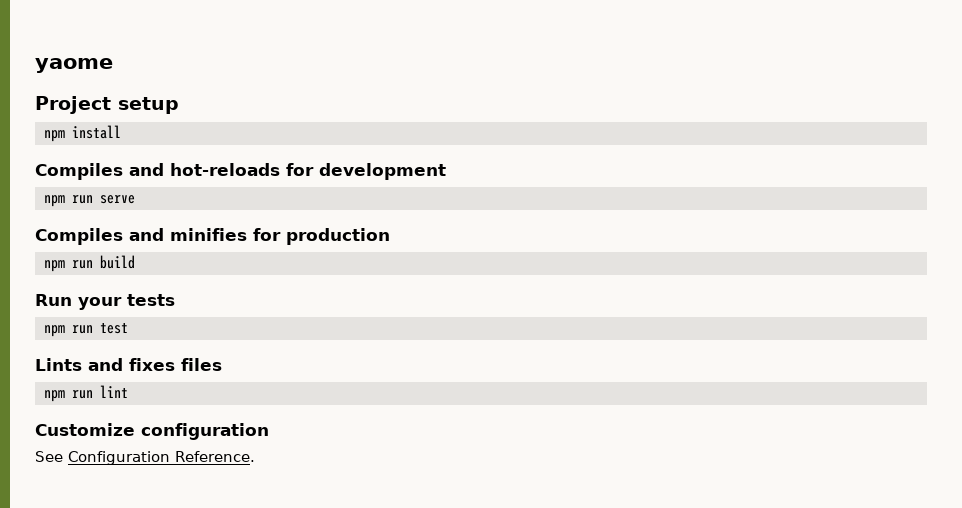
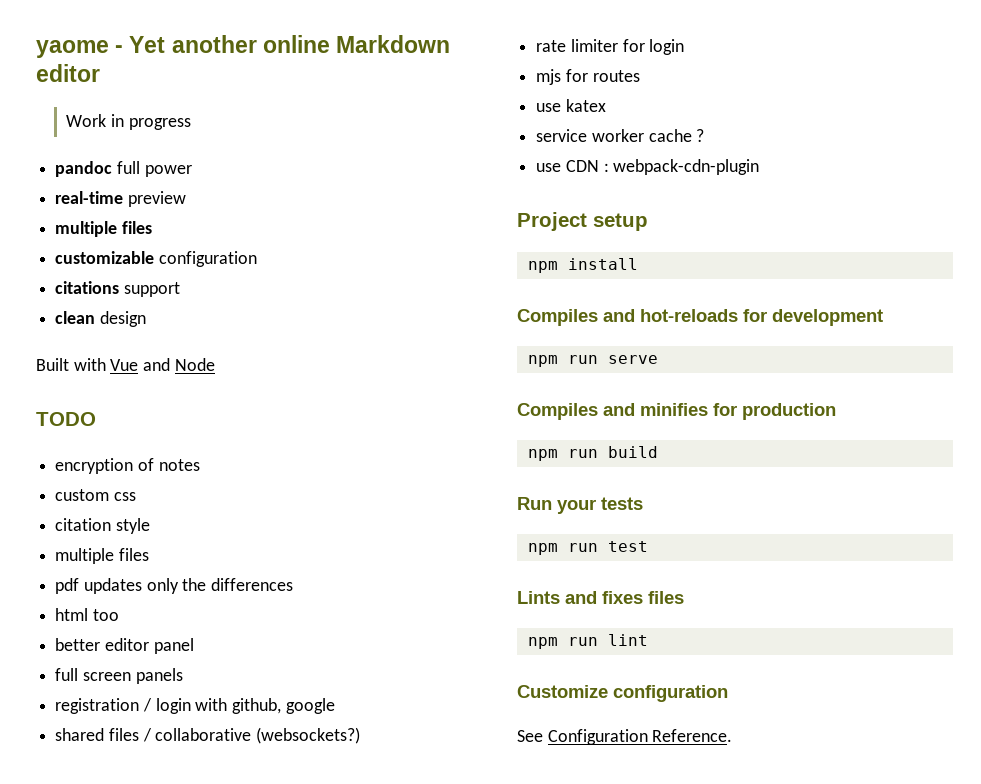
(113, 65) none -> [115,35,451,53] [36,64,100,82] [66,114,191,130] [55,161,192,177] [55,191,186,207] [55,221,152,237] [55,251,257,267] [55,281,180,297] [55,311,146,327] [36,358,215,371] [36,412,96,426] [55,458,200,474] [55,489,136,501] [55,518,150,534] [55,548,149,564] [55,578,294,594] [55,608,119,621] [55,638,194,654] [55,668,183,684] [55,698,335,714] [55,727,361,744] [536,39,685,55] [536,69,640,85] [536,99,606,112] [536,129,705,142] [536,159,760,175] - Yet another online Markdown editor // Work in progress // pandoc full power // real-time preview // multiple files // customizable configuration // citations support // clean design // Built with Vue and Node // TODO // encryption of notes // custom css // citation style // multiple files // pdf updates only the differences // html too // better editor panel // full screen panels // registration / login with github, google // shared files / collaborative (websockets?) // rate limiter for login // mjs for routes // use katex // service worker cache ? // use CDN : webpack-cdn-plugin

